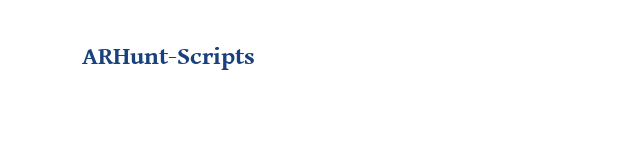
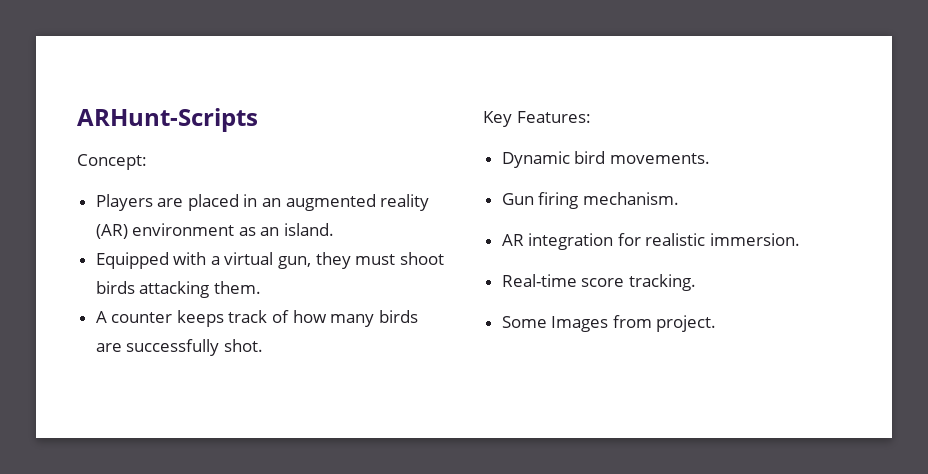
(255, 58) none -> [77,154,147,170] [95,194,430,211] [95,223,335,239] [95,252,444,269] [95,281,261,298] [95,310,418,327] [95,339,263,356] [483,111,591,127] [501,151,710,168] [501,192,679,209] [501,233,801,250] [501,274,696,291] [501,315,717,332] // Concept: // Players are placed in an augmented reality (AR) environment as an island. // Equipped with a virtual gun, they must shoot birds attacking them. // A counter keeps track of how many birds are successfully shot. // Key Features: // Dynamic bird movements. // Gun firing mechanism. // AR integration for realistic immersion. // Real-time score tracking. // Some Images from project.

